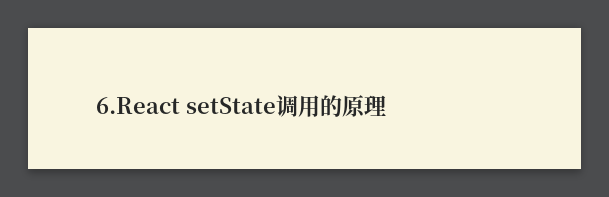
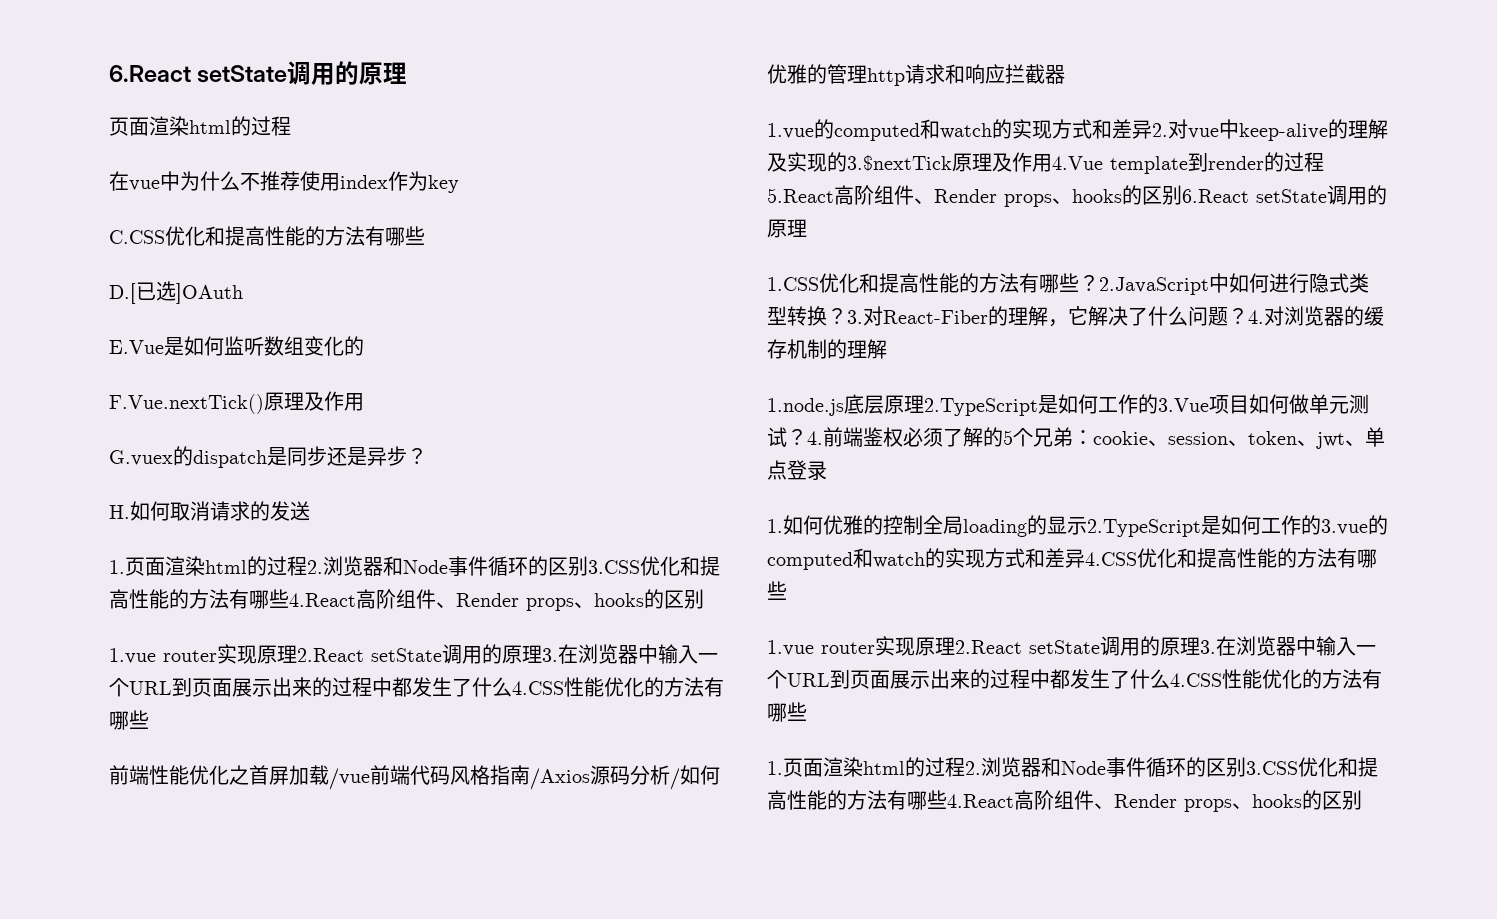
[96,95,386,117] 6.React setState调⽤的原理 -> [109,61,408,85] [109,116,291,136] [109,171,459,193] [109,226,425,246] [109,281,243,304] [109,336,364,356] [109,391,364,414] [109,446,427,468] [109,501,310,521] [109,556,720,576] [109,589,704,611] [109,644,718,664] [109,677,724,697] [109,710,149,730] [109,765,720,790] [767,64,1065,86] [767,119,1388,141] [767,152,1324,174] [767,185,1387,207] [767,219,807,238] [767,273,1369,295] [767,306,1384,327] [767,339,887,359] [767,394,1369,416] [767,427,1385,449] [767,460,827,480] [767,515,1388,537] [767,548,1377,570] [767,581,787,600] [767,636,1376,656] [767,669,1382,689] [767,702,807,722] [767,757,1378,777] [767,790,1362,812] 6.React setState调⽤的原理 // 页面渲染html的过程 // 在vue中为什么不推荐使用index作为key // C.CSS优化和提⾼性能的⽅法有哪些 // D.[已选]OAuth // E.Vue是如何监听数组变化的 // F.Vue.nextTick()原理及作用 // G.vuex的dispatch是同步还是异步？ // H.如何取消请求的发送 // 1.页面渲染html的过程2.浏览器和Node事件循环的区别3.CSS优化和提⾼性能的⽅法有哪些4.React⾼阶组件、Render props、hooks的区别 // 1.vue router实现原理2.React setState调⽤的原理3.在浏览器中输入一个URL到页面展示出来的过程中都发生了什么4.CSS性能优化的⽅法有哪些 // 前端性能优化之首屏加载/vue前端代码风格指南/Axios源码分析/如何优雅的管理http请求和响应拦截器 // 1.vue的computed和watch的实现方式和差异2.对vue中keep-alive的理解及实现的3.$nextTick原理及作⽤4.Vue template到render的过程5.React⾼阶组件、Render props、hooks的区别6.React setState调⽤的原理 // 1.CSS优化和提⾼性能的⽅法有哪些？2.JavaScript中如何进⾏隐式类型转换？3.对React-Fiber的理解，它解决了什么问题？4.对浏览器的缓存机制的理解 // 1.node.js底层原理2.TypeScript是如何工作的3.Vue项目如何做单元测试？4.前端鉴权必须了解的5个兄弟：cookie、session、token、jwt、单点登录 // 1.如何优雅的控制全局loading的显示2.TypeScript是如何工作的3.vue的computed和watch的实现方式和差异4.CSS优化和提⾼性能的⽅法有哪些 // 1.vue router实现原理2.React setState调⽤的原理3.在浏览器中输入一个URL到页面展示出来的过程中都发生了什么4.CSS性能优化的⽅法有哪些 // 1.页面渲染html的过程2.浏览器和Node事件循环的区别3.CSS优化和提⾼性能的⽅法有哪些4.React⾼阶组件、Render props、hooks的区别

